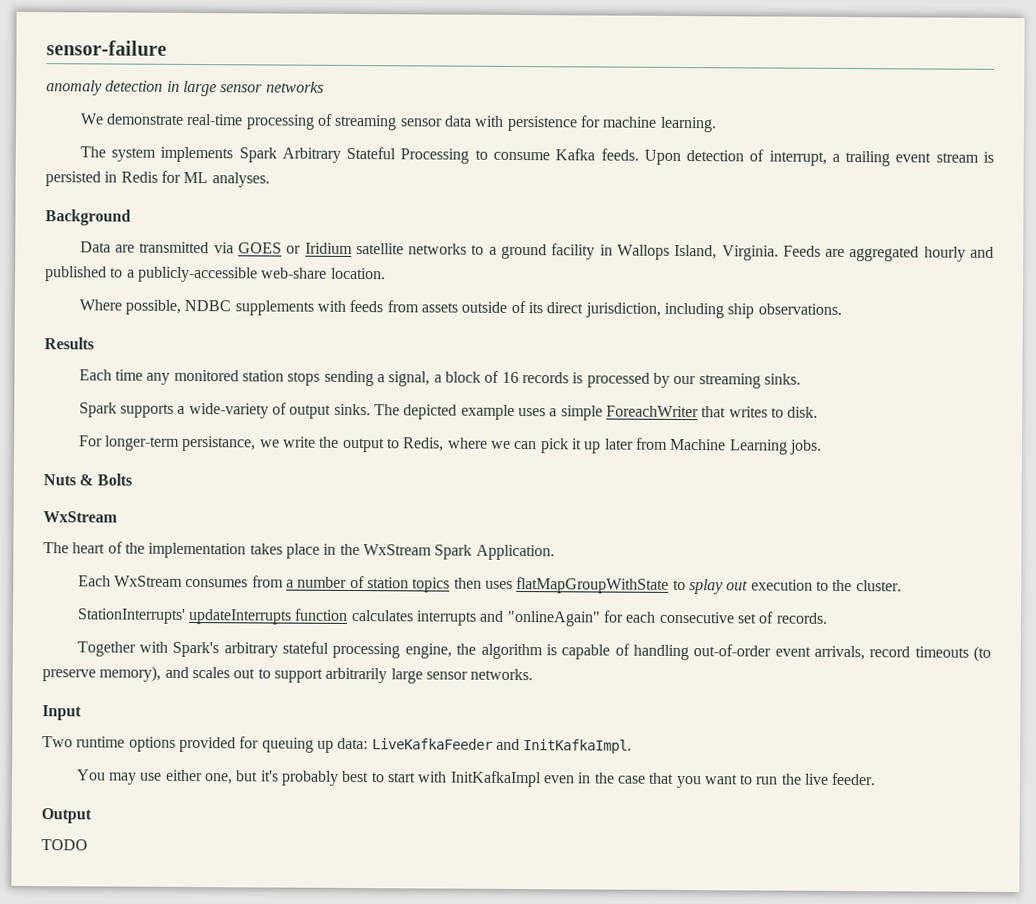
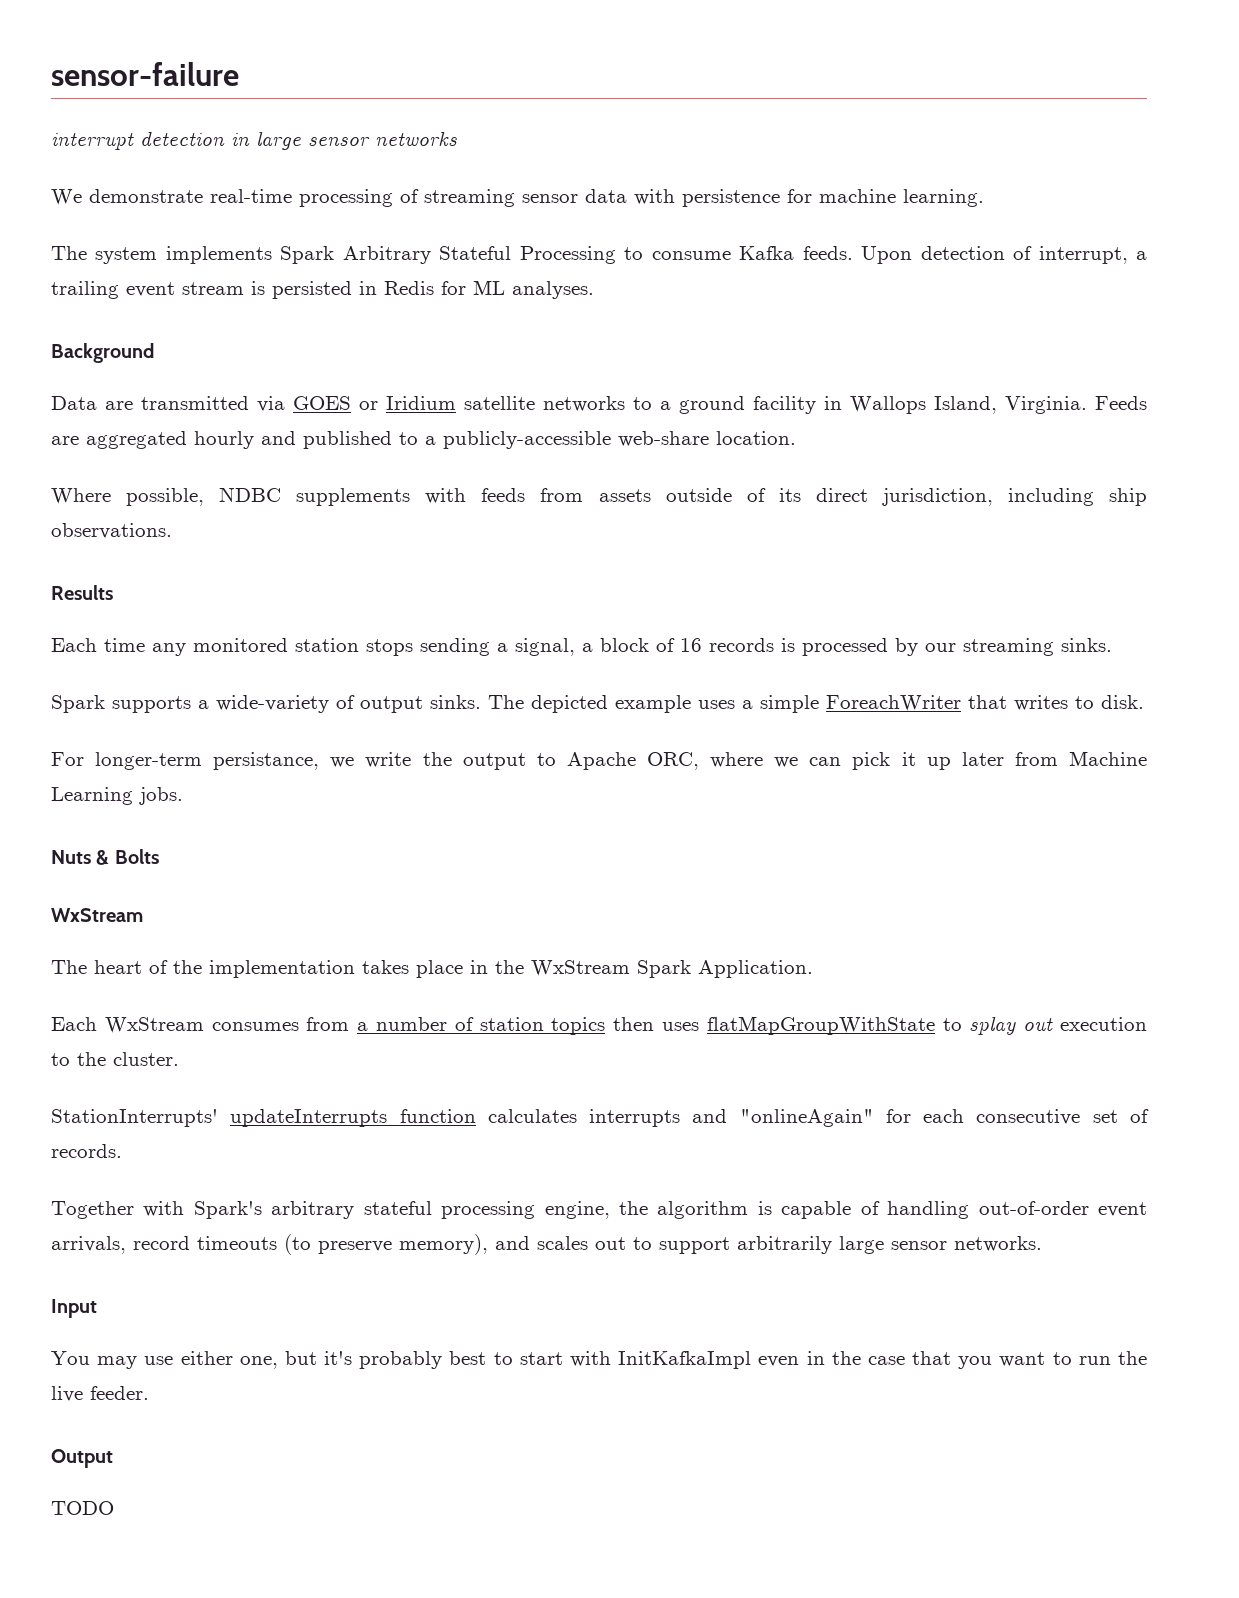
[46,80,103,96] anomaly -> [51,132,134,150] interrupt
[403,437,445,452] Redis, -> [566,752,699,770] Apache ORC,
[42,736,633,754] // Two runtime options provided for queuing up data: LiveKafkaFeeder and InitKafkaImpl. -> (97, 1308) none

